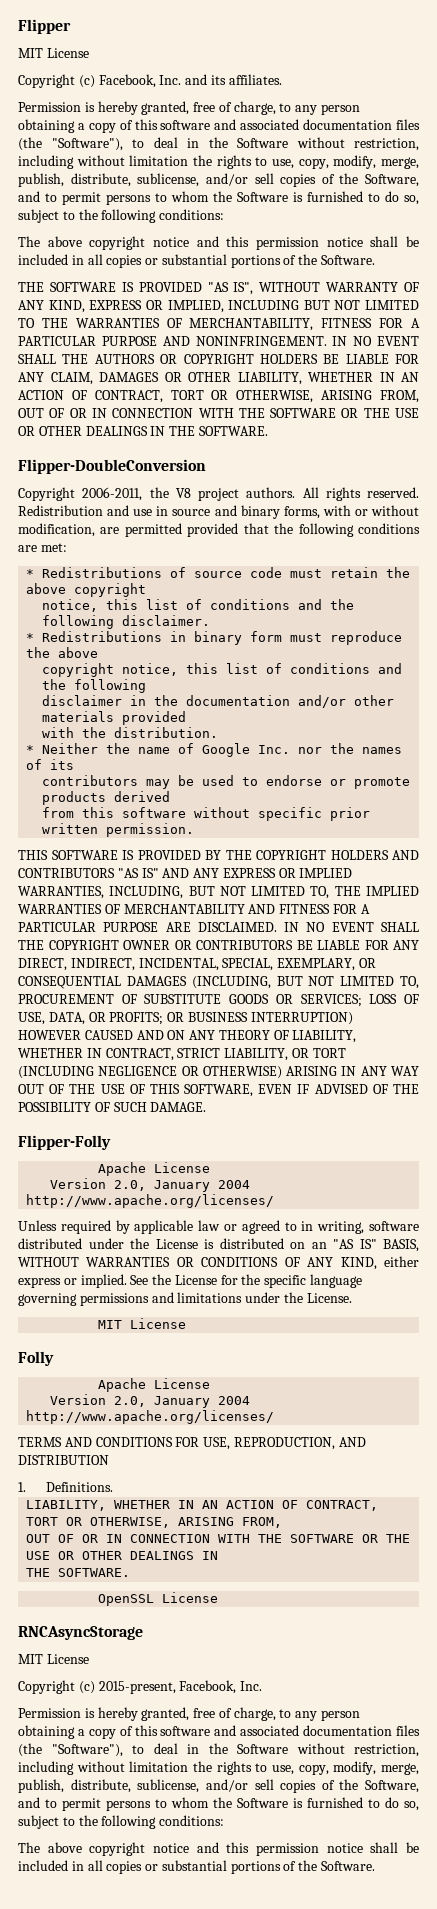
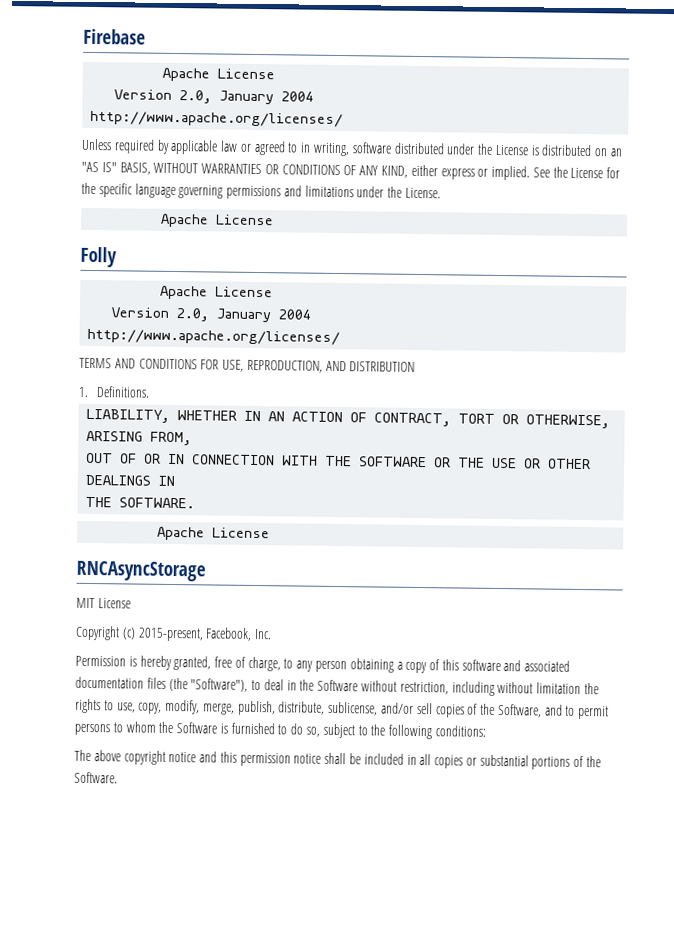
[18,19,71,34] [18,48,89,58] [18,74,282,88] [18,101,361,115] [18,119,420,133] [18,137,419,151] [18,155,420,169] [18,173,419,187] [18,191,419,205] [18,209,225,223] [18,236,420,250] [18,254,376,268] [18,282,419,295] [18,300,419,313] [18,318,420,331] [18,336,419,346] [18,354,419,364] [18,372,419,385] [18,390,419,403] [18,408,420,418] [18,426,268,436] [18,459,206,474] [18,487,419,501] [18,505,420,519] [18,523,420,537] [18,543,67,552] [26,567,411,578] [26,583,147,597] [42,599,355,612] [42,615,211,629] [26,631,403,645] [26,647,99,658] [42,663,403,677] [42,679,147,693] [42,695,395,708] [42,711,187,725] [42,727,219,738] [26,743,403,757] [26,759,75,770] [42,775,411,789] [42,791,171,805] [42,807,371,821] [42,823,195,837] [18,850,419,860] [18,868,353,878] [18,886,419,899] [18,904,370,914] [18,922,419,932] [18,940,419,950] [18,958,376,971] [18,976,419,989] [18,994,419,1007] [18,1012,353,1025] [18,1030,357,1043] [18,1048,346,1061] [18,1066,419,1079] [18,1084,419,1097] [18,1102,207,1112] [18,1135,111,1150] Flipper // MIT License // Copyright (c) Facebook, Inc. and its affiliates. // Permission is hereby granted, free of charge, to any person obtaining a copy of this software and associated documentation files (the "Software"), to deal in the Software without restriction, including without limitation the rights to use, copy, modify, merge, publish, distribute, sublicense, and/or sell copies of the Software, and to permit persons to whom the Software is furnished to do so, subject to the following conditions: // The above copyright notice and this permission notice shall be included in all copies or substantial portions of the Software. // THE SOFTWARE IS PROVIDED "AS IS", WITHOUT WARRANTY OF ANY KIND, EXPRESS OR IMPLIED, INCLUDING BUT NOT LIMITED TO THE WARRANTIES OF MERCHANTABILITY, FITNESS FOR A PARTICULAR PURPOSE AND NONINFRINGEMENT. IN NO EVENT SHALL THE AUTHORS OR COPYRIGHT HOLDERS BE LIABLE FOR ANY CLAIM, DAMAGES OR OTHER LIABILITY, WHETHER IN AN ACTION OF CONTRACT, TORT OR OTHERWISE, ARISING FROM, OUT OF OR IN CONNECTION WITH THE SOFTWARE OR THE USE OR OTHER DEALINGS IN THE SOFTWARE. // Flipper-DoubleConversion // Copyright 2006-2011, the V8 project authors. All rights reserved. Redistribution and use in source and binary forms, with or without modification, are permitted provided that the following conditions are met: // * Redistributions of source code must retain the above copyright // notice, this list of conditions and the following disclaimer. // * Redistributions in binary form must reproduce the above // copyright notice, this list of conditions and the following // disclaimer in the documentation and/or other materials provided // with the distribution. // * Neither the name of Google Inc. nor the names of its // contributors may be used to endorse or promote products derived // from this software without specific prior written permission. // THIS SOFTWARE IS PROVIDED BY THE COPYRIGHT HOLDERS AND CONTRIBUTORS "AS IS" AND ANY EXPRESS OR IMPLIED WARRANTIES, INCLUDING, BUT NOT LIMITED TO, THE IMPLIED WARRANTIES OF MERCHANTABILITY AND FITNESS FOR A PARTICULAR PURPOSE ARE DISCLAIMED. IN NO EVENT SHALL THE COPYRIGHT OWNER OR CONTRIBUTORS BE LIABLE FOR ANY DIRECT, INDIRECT, INCIDENTAL, SPECIAL, EXEMPLARY, OR CONSEQUENTIAL DAMAGES (INCLUDING, BUT NOT LIMITED TO, PROCUREMENT OF SUBSTITUTE GOODS OR SERVICES; LOSS OF USE, DATA, OR PROFITS; OR BUSINESS INTERRUPTION) HOWEVER CAUSED AND ON ANY THEORY OF LIABILITY, WHETHER IN CONTRACT, STRICT LIABILITY, OR TORT (INCLUDING NEGLIGENCE OR OTHERWISE) ARISING IN ANY WAY OUT OF THE USE OF THIS SOFTWARE, EVEN IF ADVISED OF THE POSSIBILITY OF SUCH DAMAGE. // Flipper-Folly -> [83,28,146,45] Firebase
[98,1320,123,1329] MIT -> [160,213,210,228] Apache
[98,1594,155,1606] OpenSSL -> [157,526,206,541] Apache

